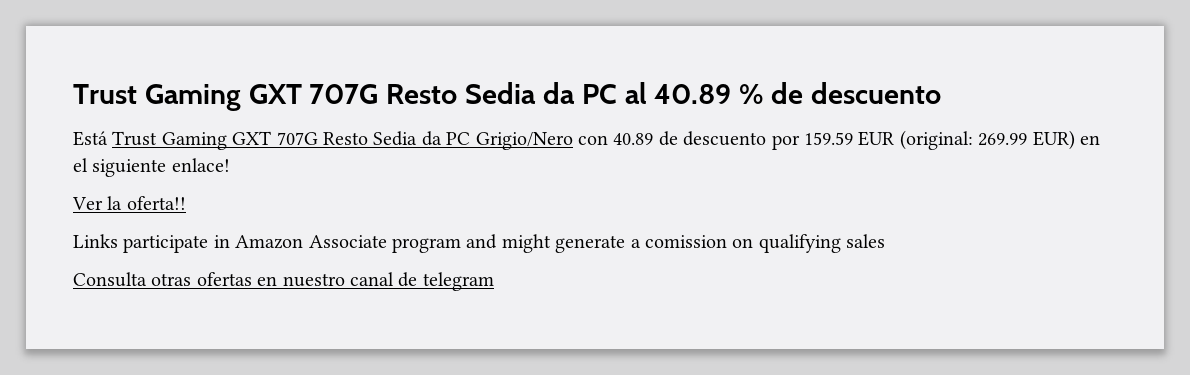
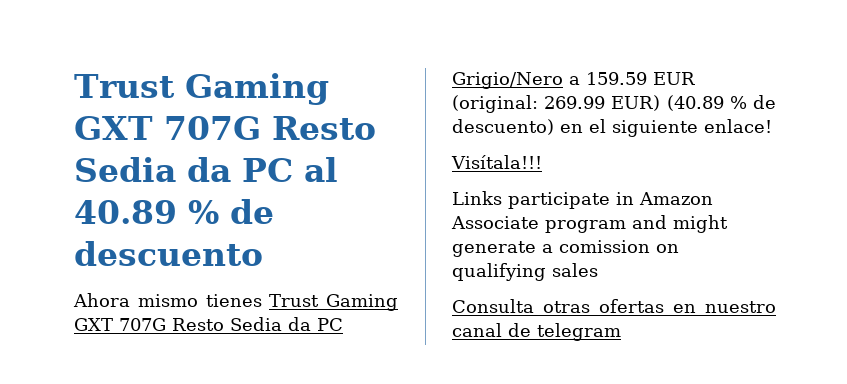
[73,131,108,146] Está -> [73,293,262,307] Ahora mismo tienes
[577,131,800,150] con 40.89 de descuento por -> [569,76,580,85] a
(1075, 140) none -> [666,95,776,111] [452,119,554,135] (40.89 % de descuento)
[72,196,186,210] Ver la oferta!! -> [451,155,542,169] Visítala!!!

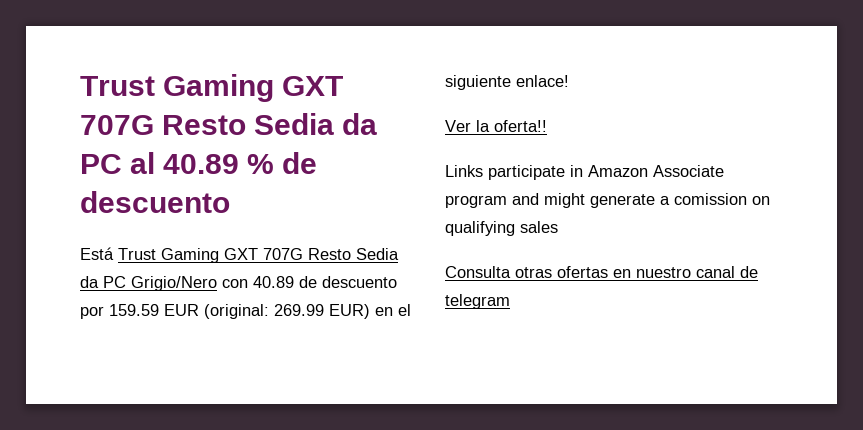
[73,293,262,307] Ahora mismo tienes -> [80,247,114,260] Está
[569,76,580,85] a -> [222,276,397,288] [80,306,104,319] con 40.89 de descuento por
[666,95,776,111] [452,119,554,135] (40.89 % de descuento) -> (370, 311) none
[451,155,542,169] Visítala!!! -> [445,120,547,132] Ver la oferta!!

